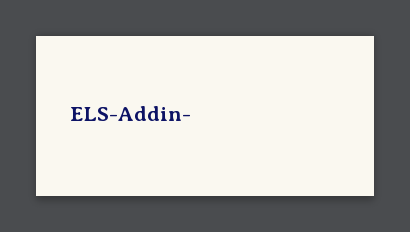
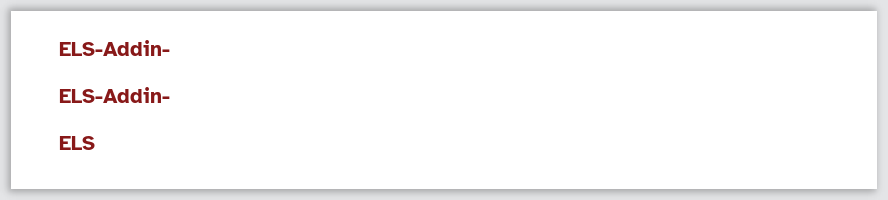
[70,106,191,121] ELS-Addin- -> [59,40,170,56] [59,87,170,103] [59,136,95,150] ELS-Addin- // ELS-Addin- // ELS

